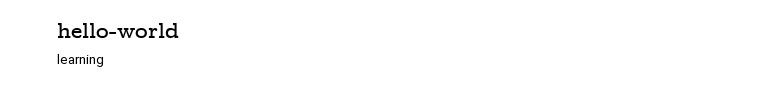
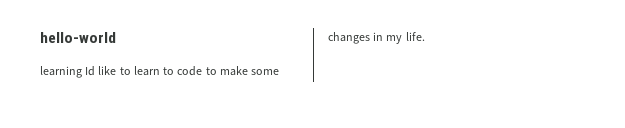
(104, 60) none -> [85,66,280,76] [328,32,425,44] Id like to learn to code to make some changes in my life.

